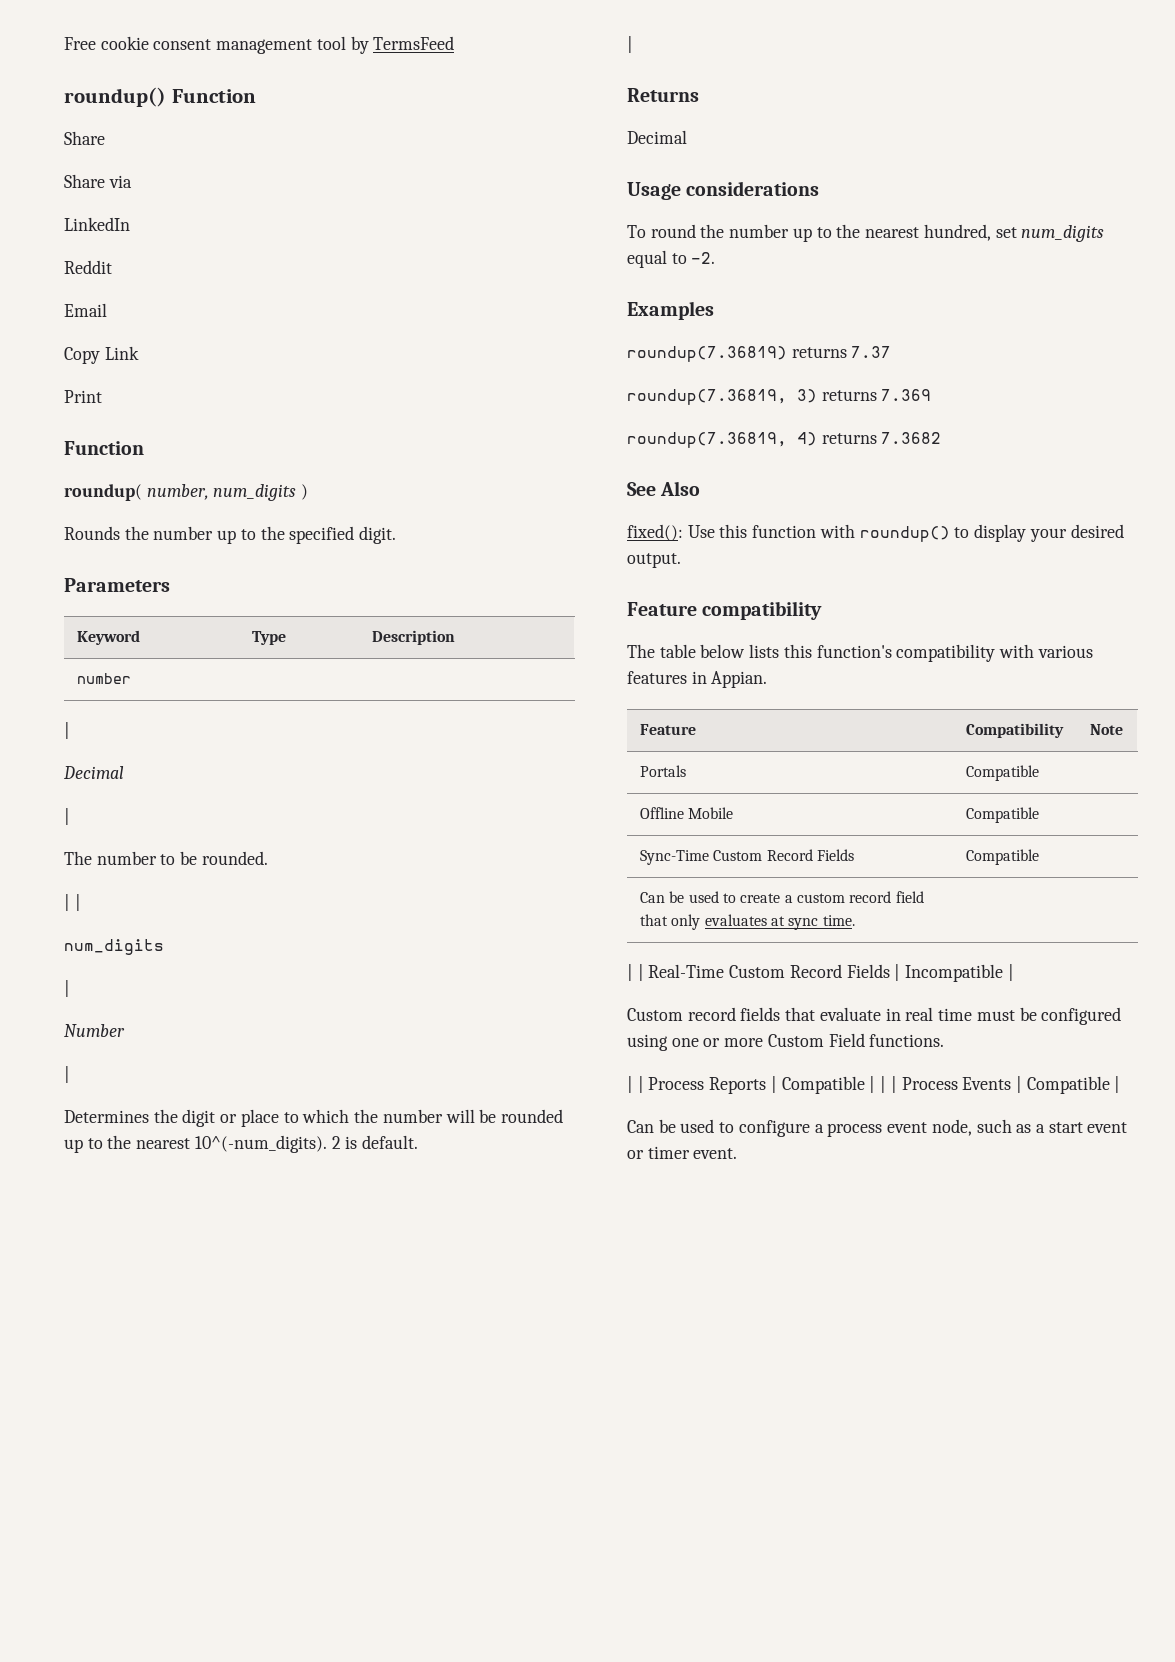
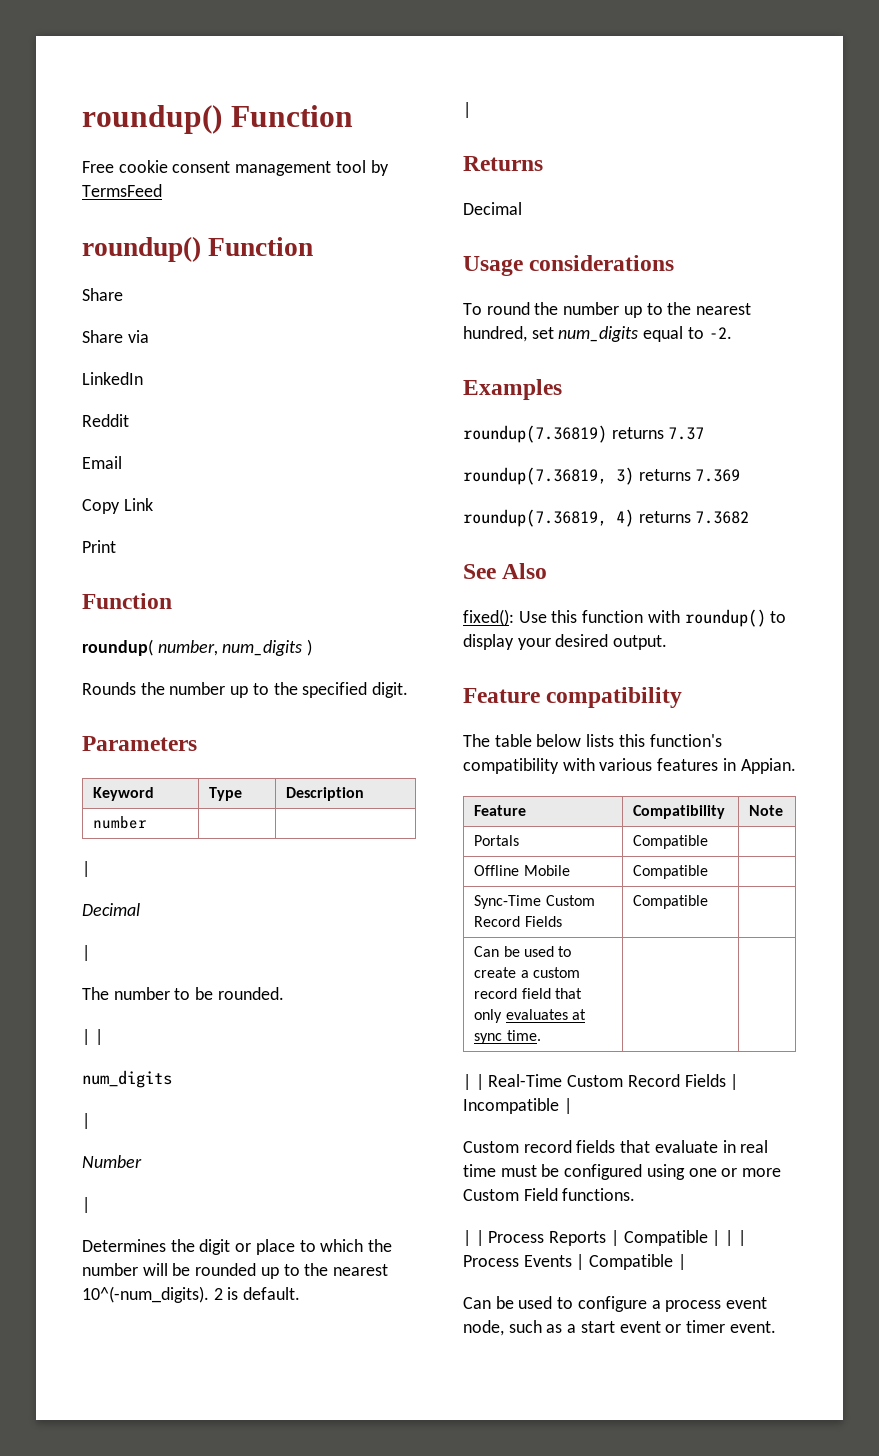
(64, 43) none -> [82,105,353,134] roundup() Function //

